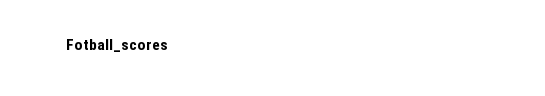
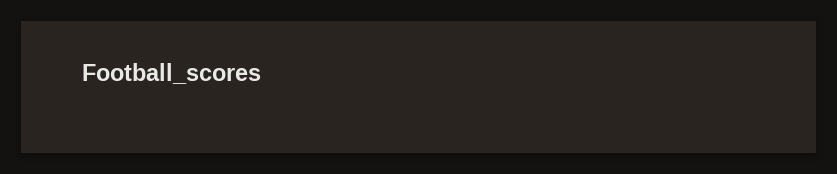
[66,39,168,52] Fotball_scores -> [82,63,261,84] Football_scores

